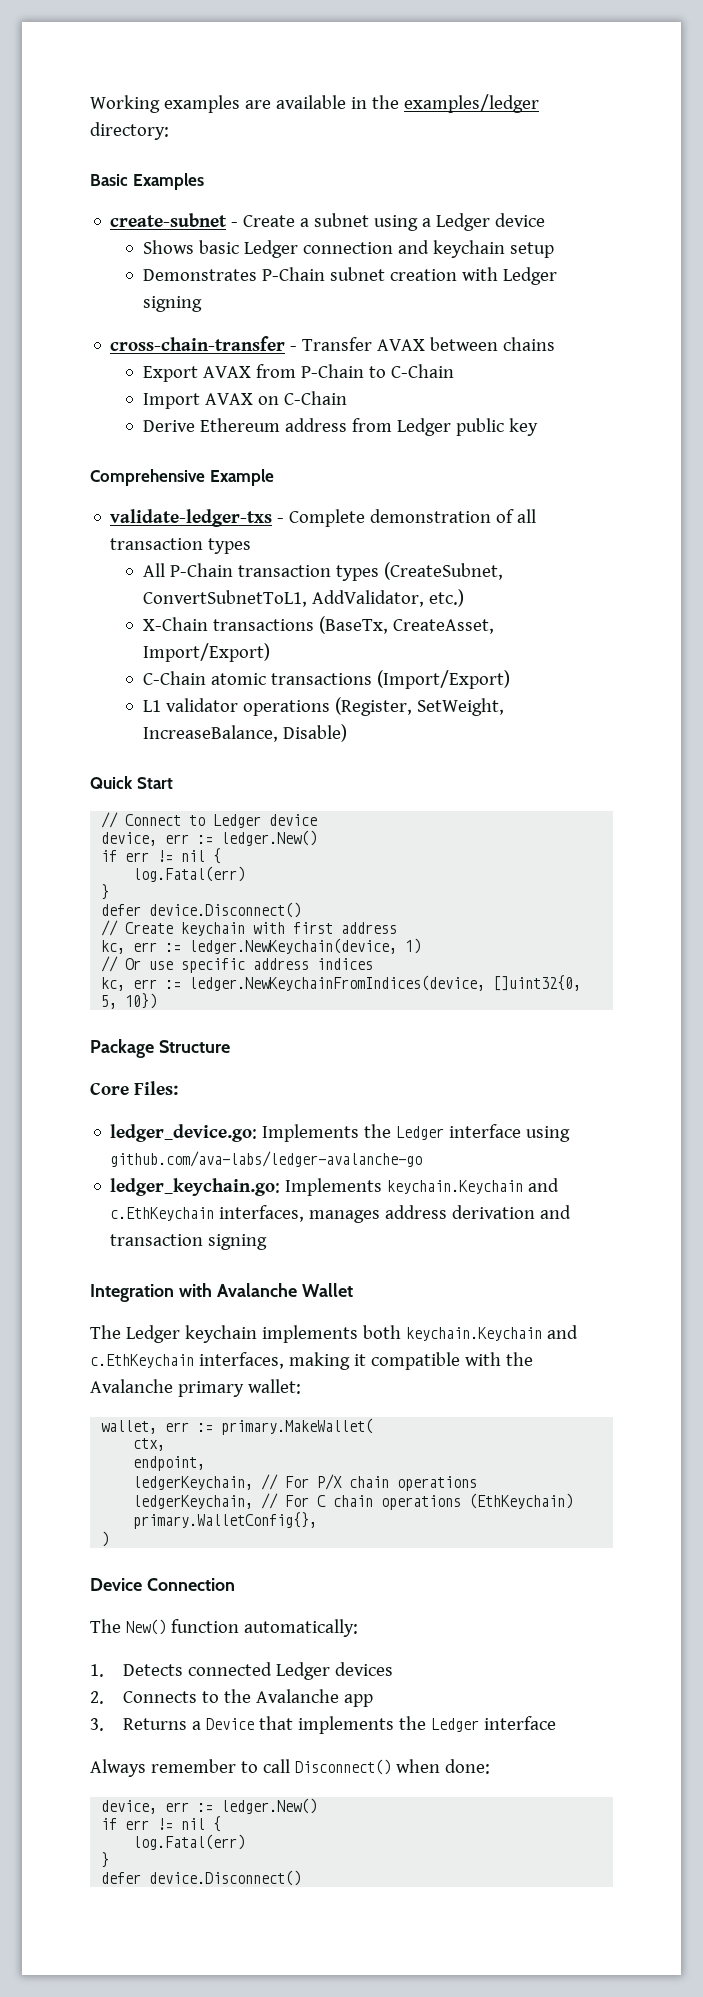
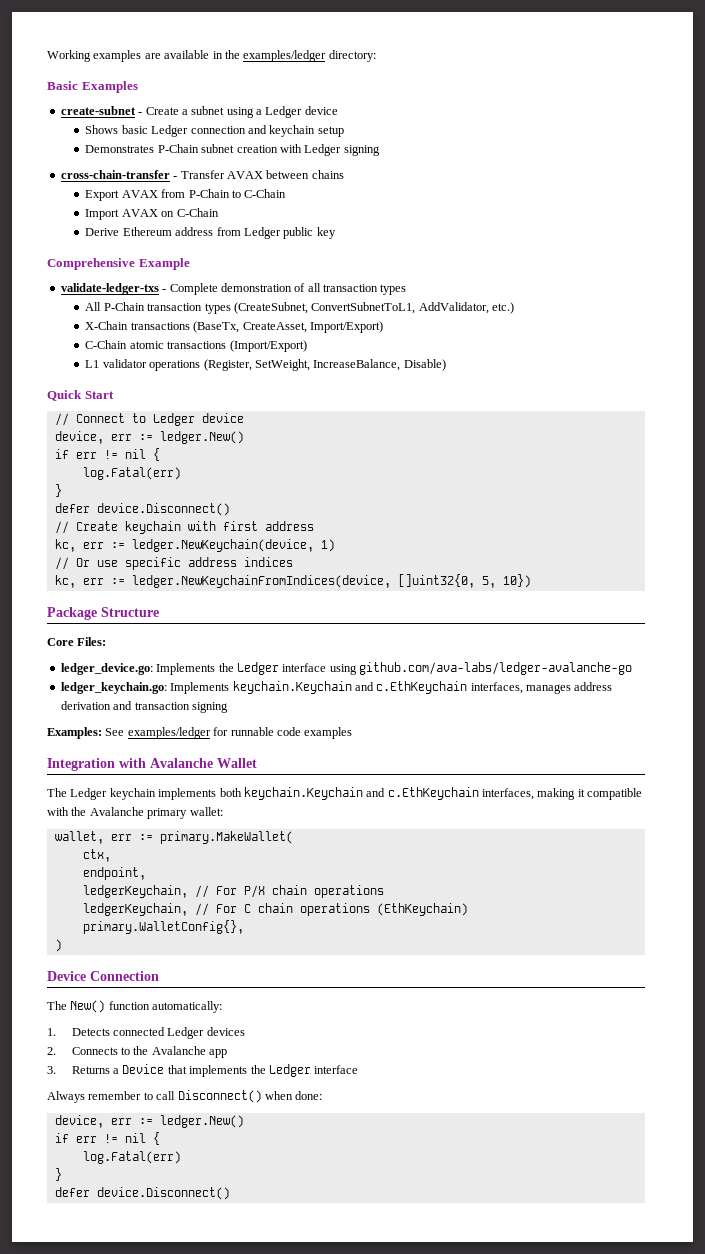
(268, 1242) none -> [47,727,353,739] // Examples: See examples/ledger for runnable code examples

